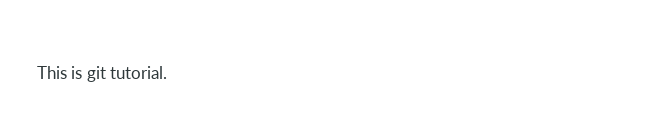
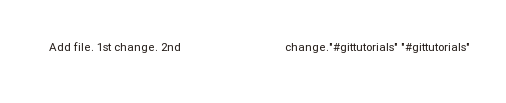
[37,66,168,82] This is git tutorial. -> [49,42,471,53] Add file. 1st change. 2nd change."#gittutorials" "#gittutorials"

